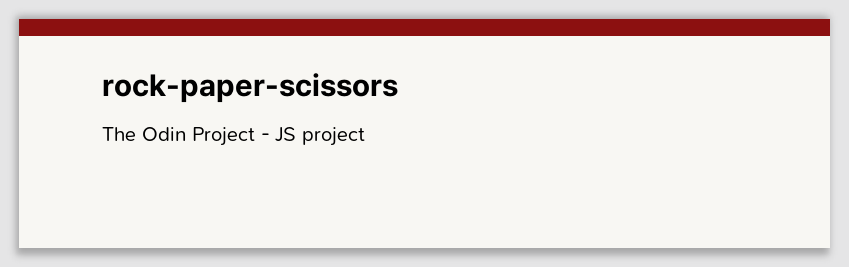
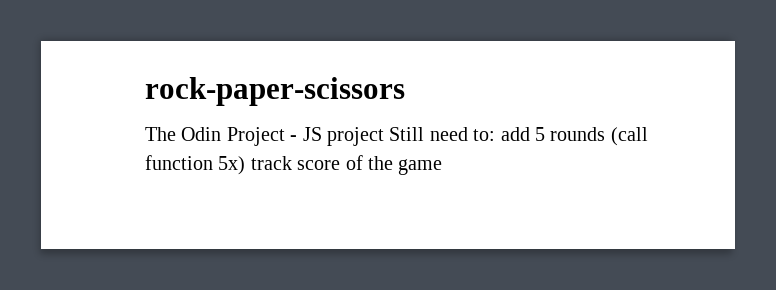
(365, 136) none -> [389,127,648,146] [145,155,443,175] Still need to: add 5 rounds (call function 5x) track score of the game

